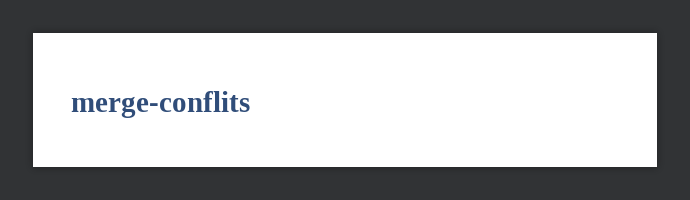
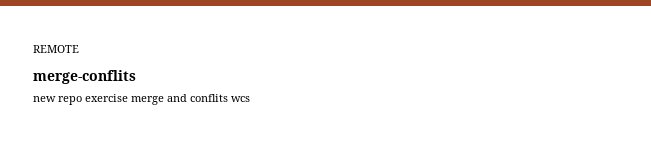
(71, 104) none -> [33,45,79,53] REMOTE //
(250, 104) none -> [33,94,250,105] // new repo exercise merge and conflits wcs

